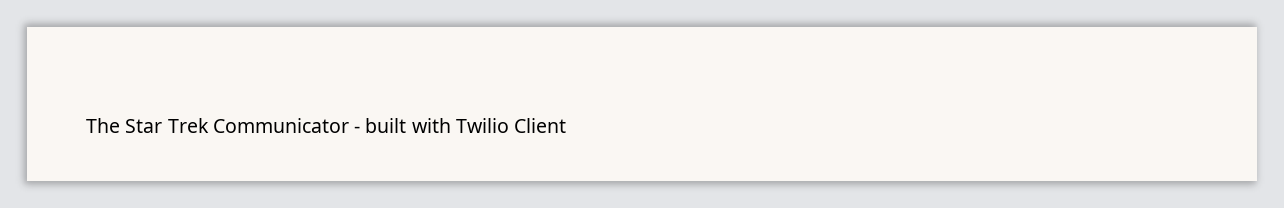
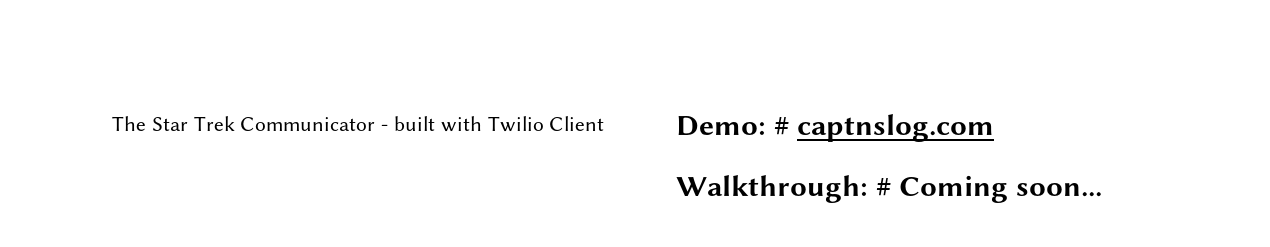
(567, 125) none -> [676,114,995,142] [676,175,1103,203] // Demo: # captnslog.com // Walkthrough: # Coming soon...

